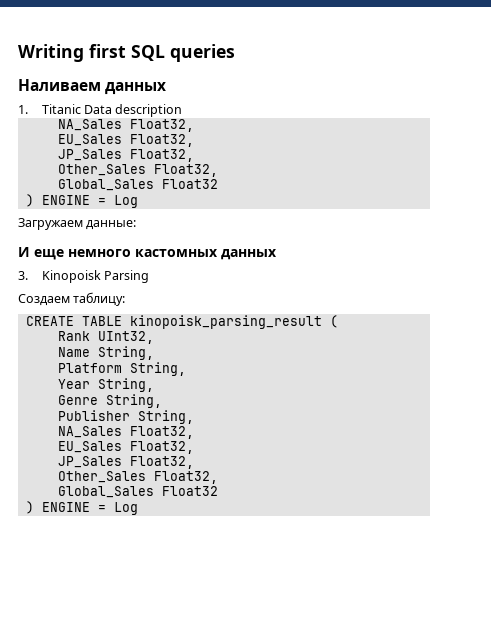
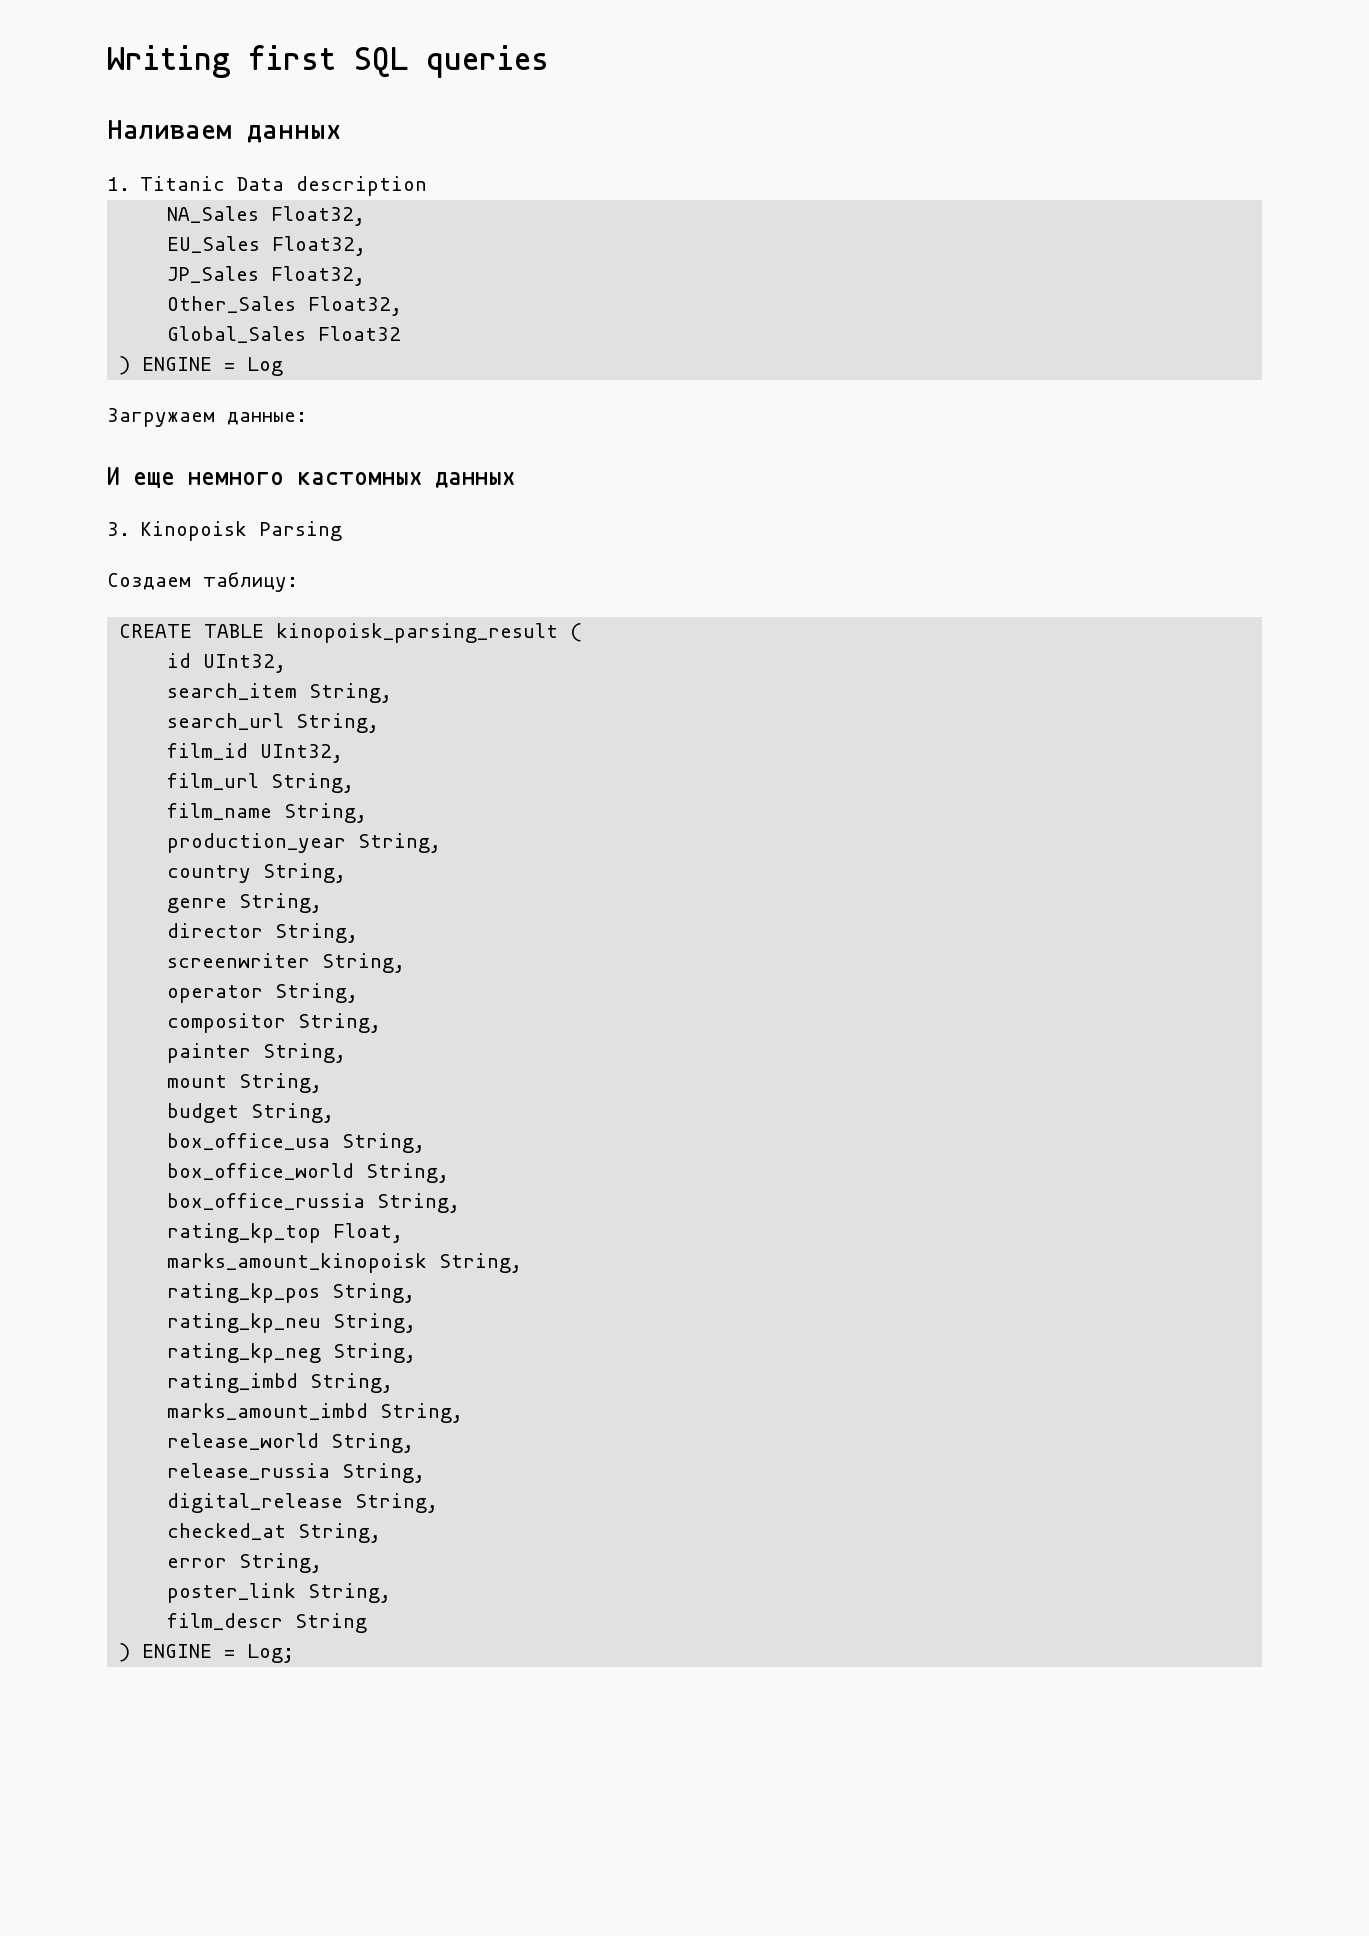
[57,331,154,344] [57,346,154,360] [57,362,186,376] [57,378,154,392] [57,394,162,408] [57,410,194,424] [57,426,194,439] [57,441,194,454] [57,456,194,469] [57,471,218,484] [57,486,218,498] [25,501,138,515] Rank UInt32, // Name String, // Platform String, // Year String, // Genre String, // Publisher String, // NA_Sales Float32, // EU_Sales Float32, // JP_Sales Float32, // Other_Sales Float32, // Global_Sales Float32 // ) ENGINE = Log -> [167,653,287,673] [167,683,393,703] [167,713,380,733] [167,743,344,763] [167,773,355,793] [167,803,368,823] [167,833,442,853] [167,863,347,883] [167,893,323,913] [167,923,359,943] [167,953,406,973] [167,983,359,1003] [167,1013,382,1033] [167,1043,347,1063] [167,1073,323,1093] [167,1103,335,1123] [167,1133,426,1153] [167,1163,450,1183] [167,1193,461,1213] [167,1223,404,1243] [167,1253,523,1273] [167,1283,416,1303] [167,1313,417,1333] [167,1343,417,1363] [167,1373,394,1393] [167,1403,464,1423] [167,1433,415,1453] [167,1463,426,1483] [167,1493,439,1513] [167,1523,382,1543] [167,1553,323,1573] [167,1583,392,1603] [167,1613,368,1633] [119,1643,295,1663] id UInt32, // search_item String, // search_url String, // film_id UInt32, // film_url String, // film_name String, // production_year String, // country String, // genre String, // director String, // screenwriter String, // operator String, // compositor String, // painter String, // mount String, // budget String, // box_office_usa String, // box_office_world String, // box_office_russia String, // rating_kp_top Float, // marks_amount_kinopoisk String, // rating_kp_pos String, // rating_kp_neu String, // rating_kp_neg String, // rating_imbd String, // marks_amount_imbd String, // release_world String, // release_russia String, // digital_release String, // checked_at String, // error String, // poster_link String, // film_descr String // ) ENGINE = Log;

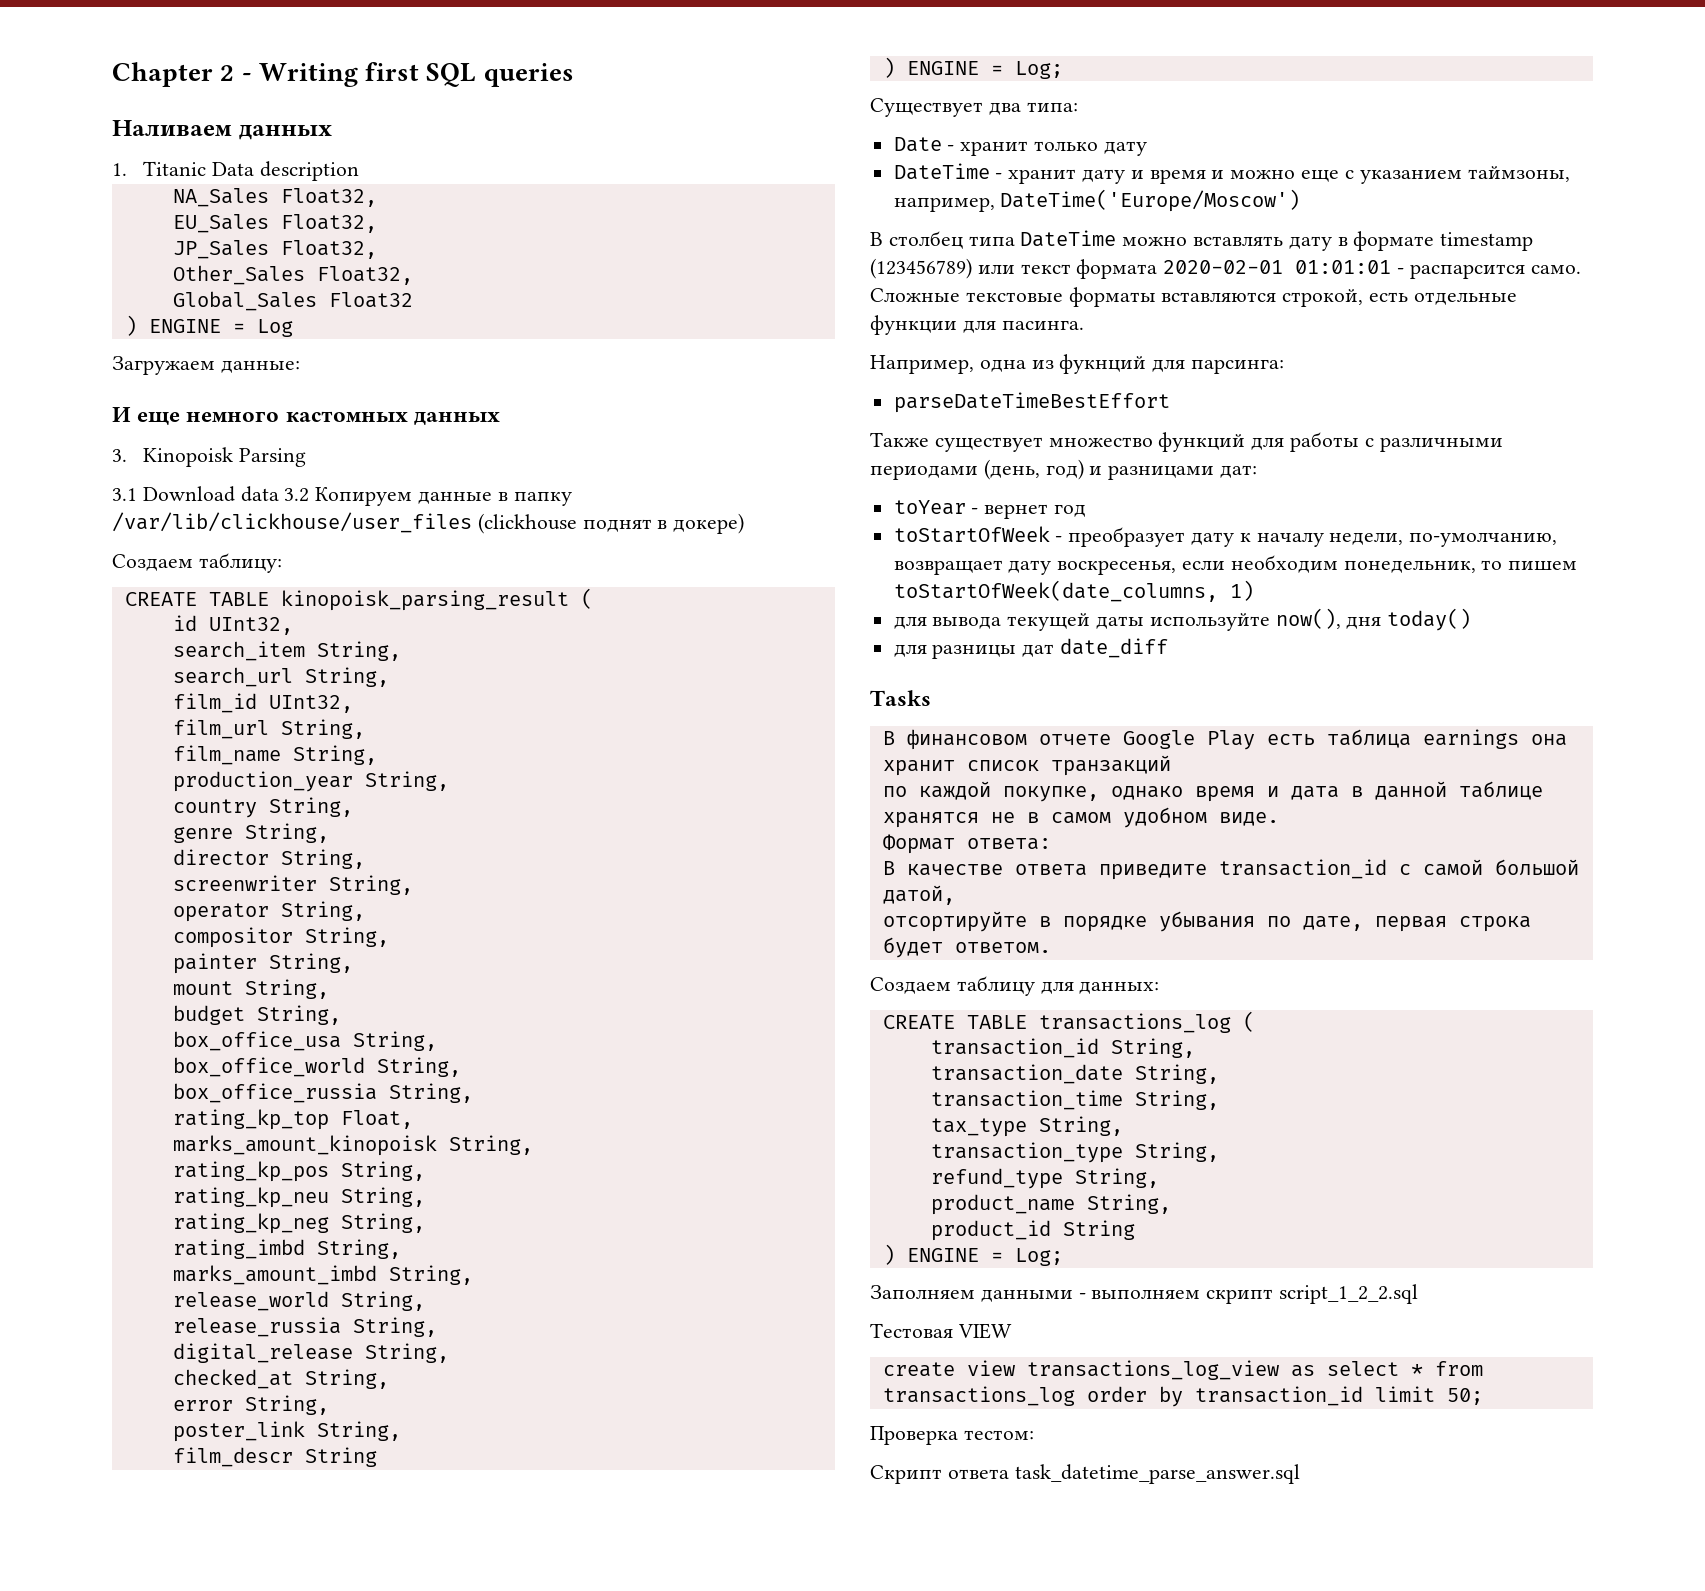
(107, 61) none -> [112,62,252,87] Chapter 2 -
(343, 531) none -> [112,486,572,506] [112,512,745,534] // 3.1 Download data 3.2 Копируем данные в папку /var/lib/clickhouse/user_files (clickhouse поднят в докере)
(295, 1653) none -> [870,98,1078,117] [893,137,1147,156] [893,163,1570,184] [893,189,1301,212] [870,230,1534,251] [870,258,1581,279] [870,287,1517,307] [870,315,1084,335] [870,354,1285,374] [893,392,1170,413] [870,432,1503,452] [870,459,1258,480] [893,500,1087,519] [893,526,1558,547] [893,555,1578,575] [893,580,1254,602] [893,608,1472,631] [893,638,1169,659] [870,690,931,706] [882,729,1567,750] [882,755,1171,776] [882,781,1543,802] [882,807,1279,828] [882,834,1051,854] [882,859,1579,880] [882,885,955,905] [882,911,1531,932] [882,937,1051,958] [870,976,1160,996] [882,1011,1255,1033] [930,1038,1195,1058] [930,1064,1219,1084] [930,1090,1219,1110] [930,1116,1123,1137] [930,1142,1219,1163] [930,1168,1159,1189] [930,1194,1171,1215] [930,1220,1135,1241] [882,1244,1063,1266] [870,1284,1419,1304] [870,1323,1012,1339] [882,1360,1483,1380] [882,1386,1483,1407] [870,1426,1034,1445] [870,1464,1300,1484] // Существует два типа: // Date - хранит только дату // DateTime - хранит дату и время и можно еще с указанием таймзоны, например, DateTime('Europe/Moscow') // В столбец типа DateTime можно вставлять дату в формате timestamp (123456789) или текст формата 2020-02-01 01:01:01 - распарсится само. Сложные текстовые форматы вставляются строкой, есть отдельные функции для пасинга. // Например, одна из фукнций для парсинга: // parseDateTimeBestEffort // Также существует множество функций для работы с различными периодами (день, год) и разницами дат: // toYear - вернет год // toStartOfWeek - преобразует дату к началу недели, по-умолчанию, возвращает дату воскресенья, если необходим понедельник, то пишем toStartOfWeek(date_columns, 1) // для вывода текущей даты используйте now(), дня today() // для разницы дат date_diff // Tasks // В финансовом отчете Google Play есть таблица earnings она хранит список транзакций // по каждой покупке, однако время и дата в данной таблице хранятся не в самом удобном виде. // Формат ответа: // В качестве ответа приведите transaction_id с самой большой датой, // отсортируйте в порядке убывания по дате, первая строка будет ответом. // Создаем таблицу для данных: // CREATE TABLE transactions_log ( // transaction_id String, // transaction_date String, // transaction_time String, // tax_type String, // transaction_type String, // refund_type String, // product_name String, // product_id String // ) ENGINE = Log; // Заполняем данными - выполняем скрипт script_1_2_2.sql // Тестовая VIEW // create view transactions_log_view as select * from transactions_log order by transaction_id limit 50; // Проверка тестом: // Скрипт ответа task_datetime_parse_answer.sql

